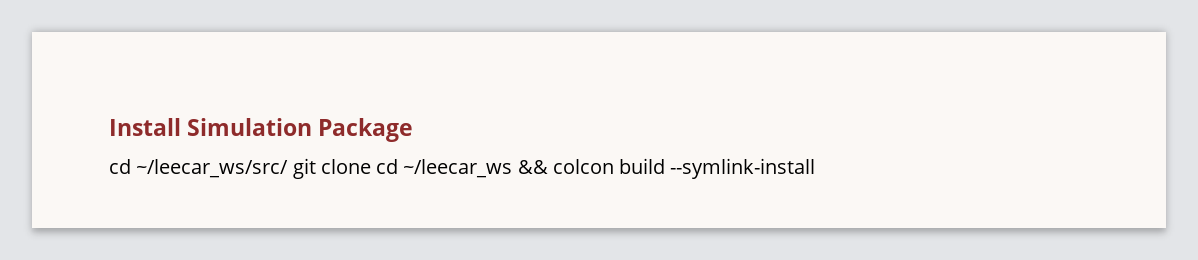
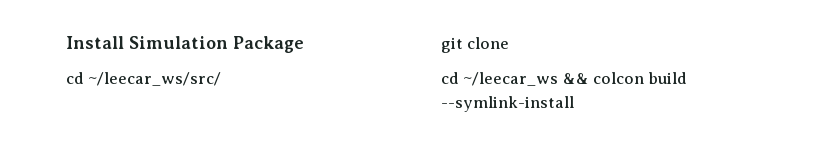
(289, 168) none -> (222, 79) //
(371, 166) none -> (510, 43) //

